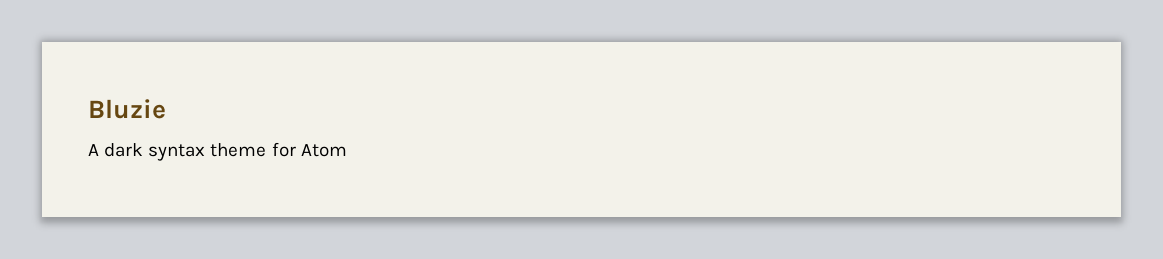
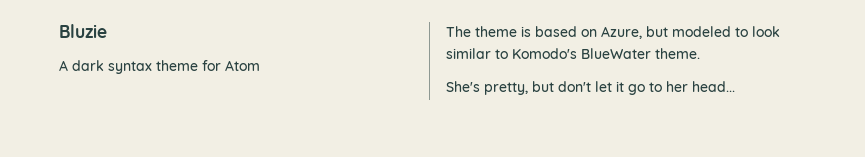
(347, 150) none -> [446,26,780,39] [446,48,700,59] [446,81,735,95] // The theme is based on Azure, but modeled to look similar to Komodo's BlueWater theme. // She's pretty, but don't let it go to her head...

